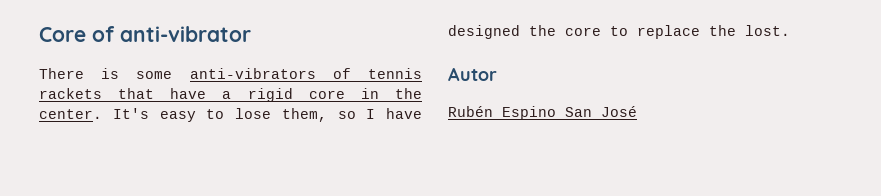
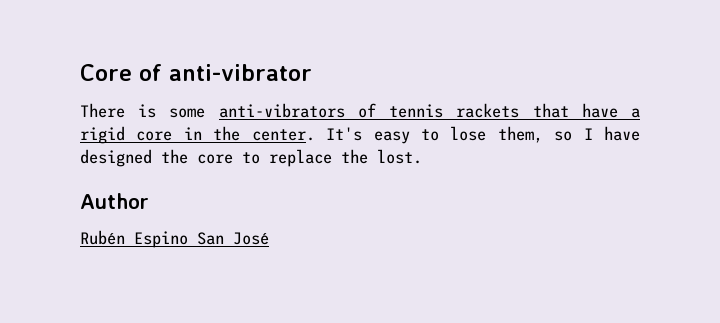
[448,67,497,81] Autor -> [80,193,149,209] Author

